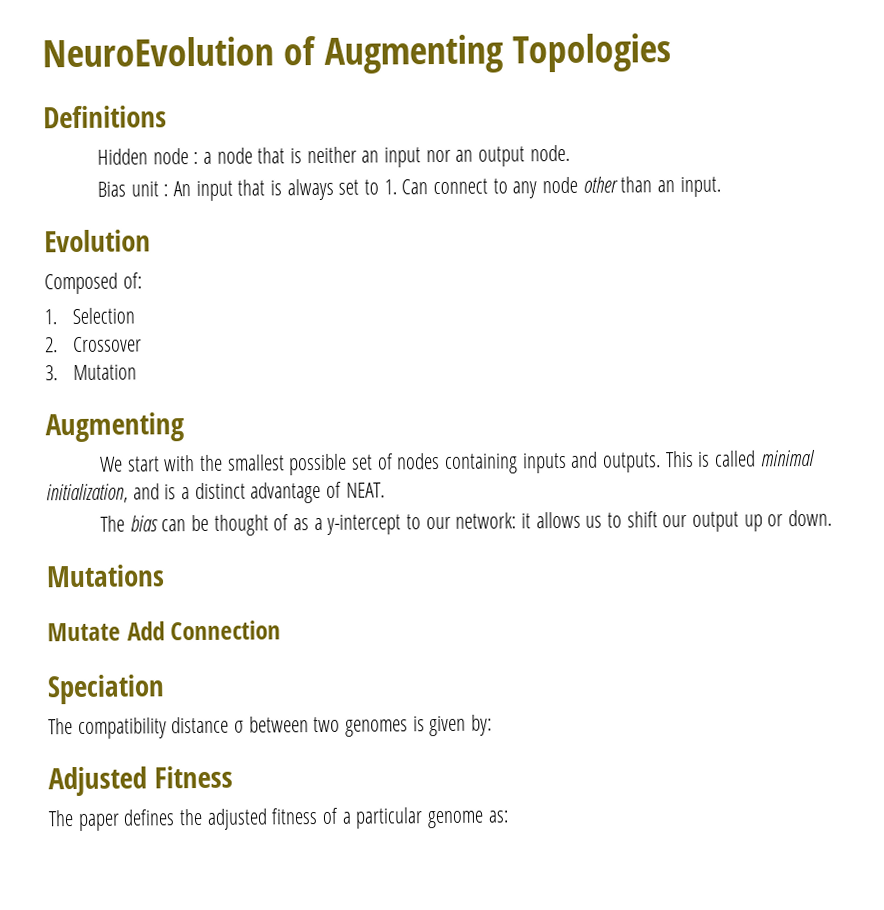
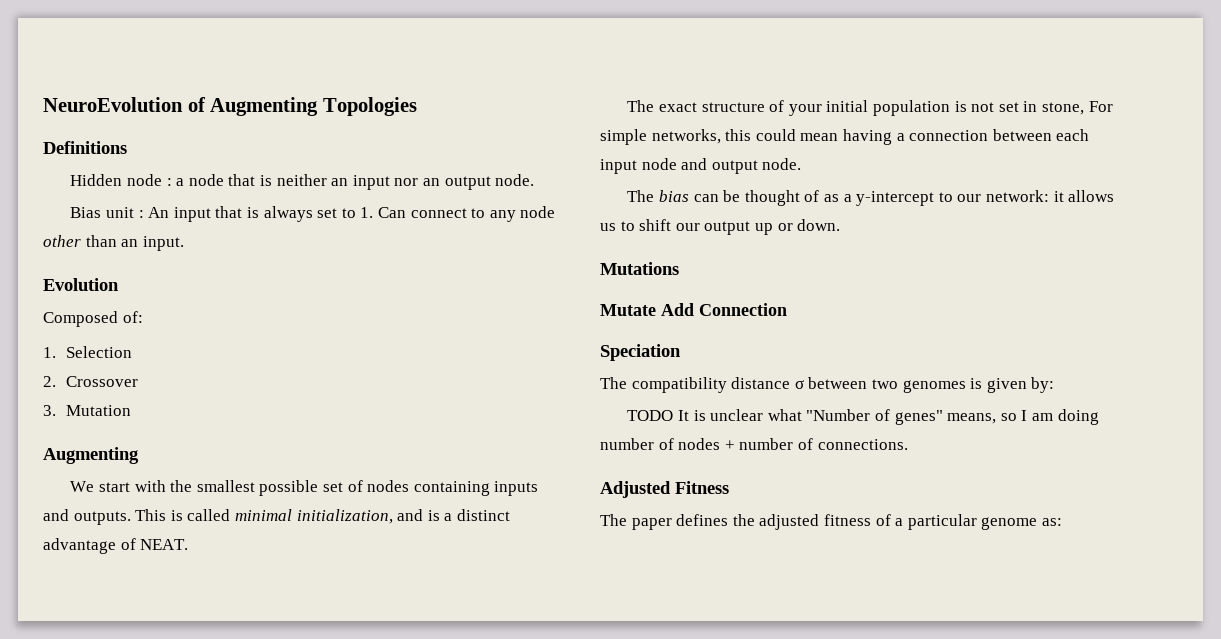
(385, 490) none -> [627,100,1113,116] [600,129,1090,145] [600,158,802,174] // The exact structure of your initial population is not set in stone, For simple networks, this could mean having a connection between each input node and output node.
(493, 725) none -> [627,409,1099,425] [600,438,908,450] // TODO It is unclear what "Number of genes" means, so I am doing number of nodes + number of connections.

